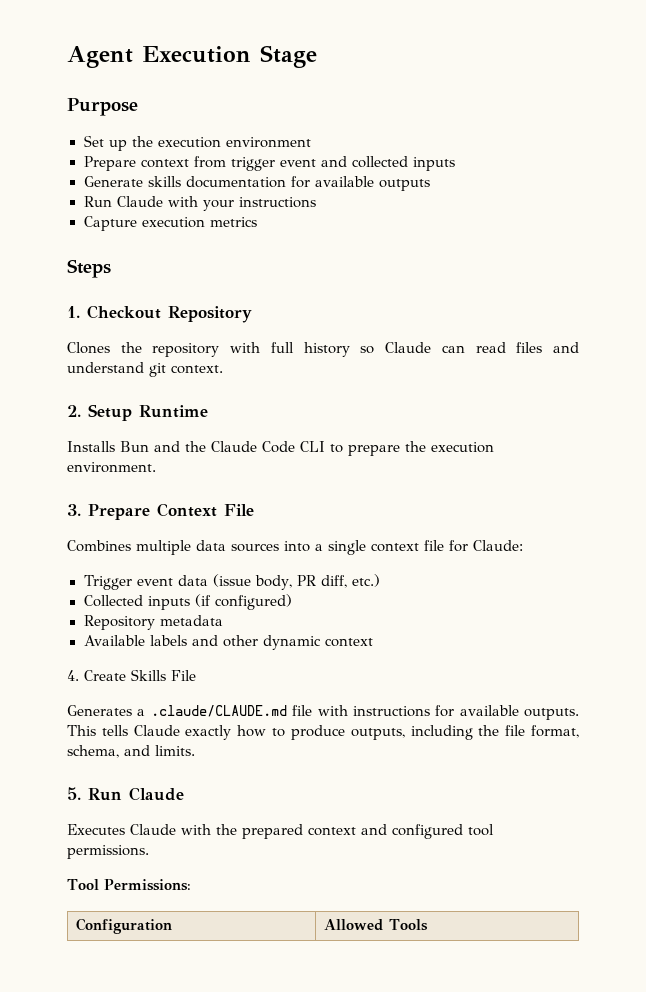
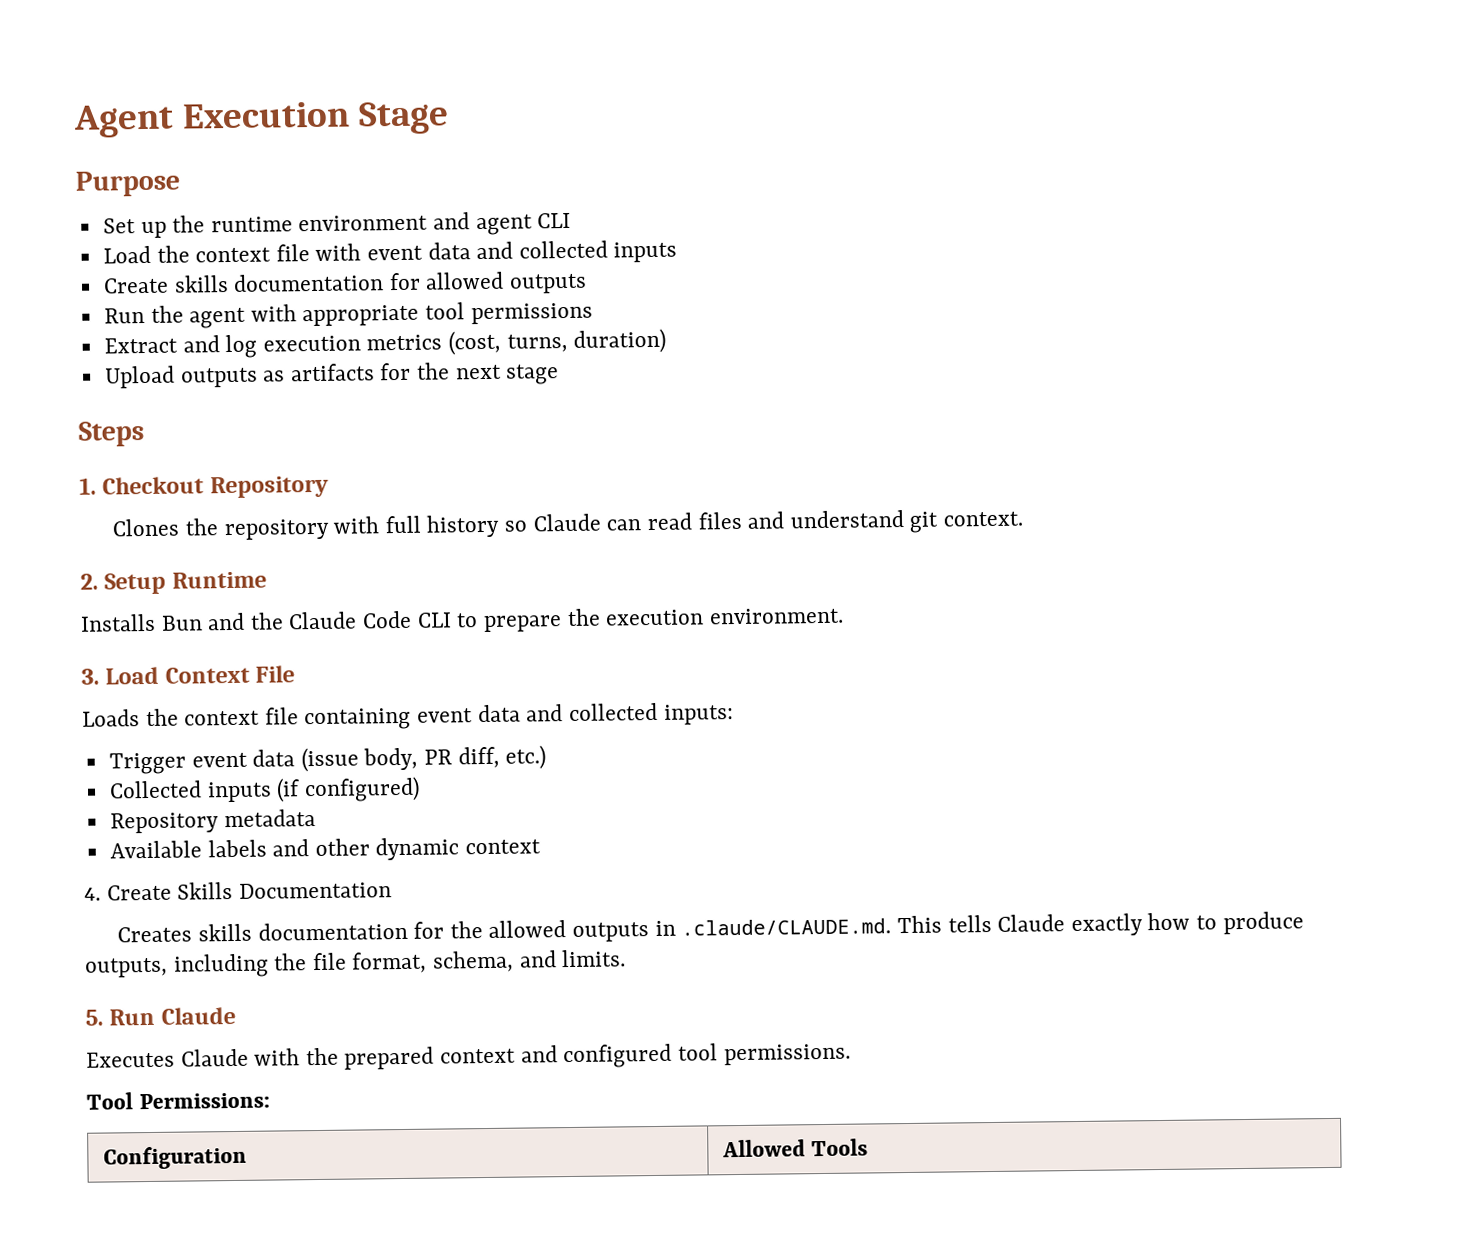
[157,137,221,148] execution -> [210,216,293,233] runtime
[83,156,316,171] // Prepare context from trigger event -> [433,212,572,236] [102,242,471,264] and agent CLI // Load the context file with event data
[83,176,374,188] Generate skills documentation for available -> [102,271,505,294] Create skills documentation for allowed
[116,196,316,211] [83,216,257,231] Claude with your instructions // Capture execution metrics -> [150,302,593,329] [103,328,667,359] [103,362,560,389] the agent with appropriate tool permissions // Extract and log execution metrics (cost, turns, duration) // Upload outputs as artifacts for the next stage
[88,504,150,520] Prepare -> [105,666,160,685] Load
[67,540,523,555] Combines multiple data sources into a single context file for Claude: -> [82,702,734,731] Loads the context file containing event data and collected inputs:
[171,670,196,681] [67,705,579,720] File // Generates a .claude/CLAUDE.md file with instructions for available outputs. -> [238,882,392,899] [117,918,892,943] Documentation // Creates skills documentation for the allowed outputs in .claude/CLAUDE.md.

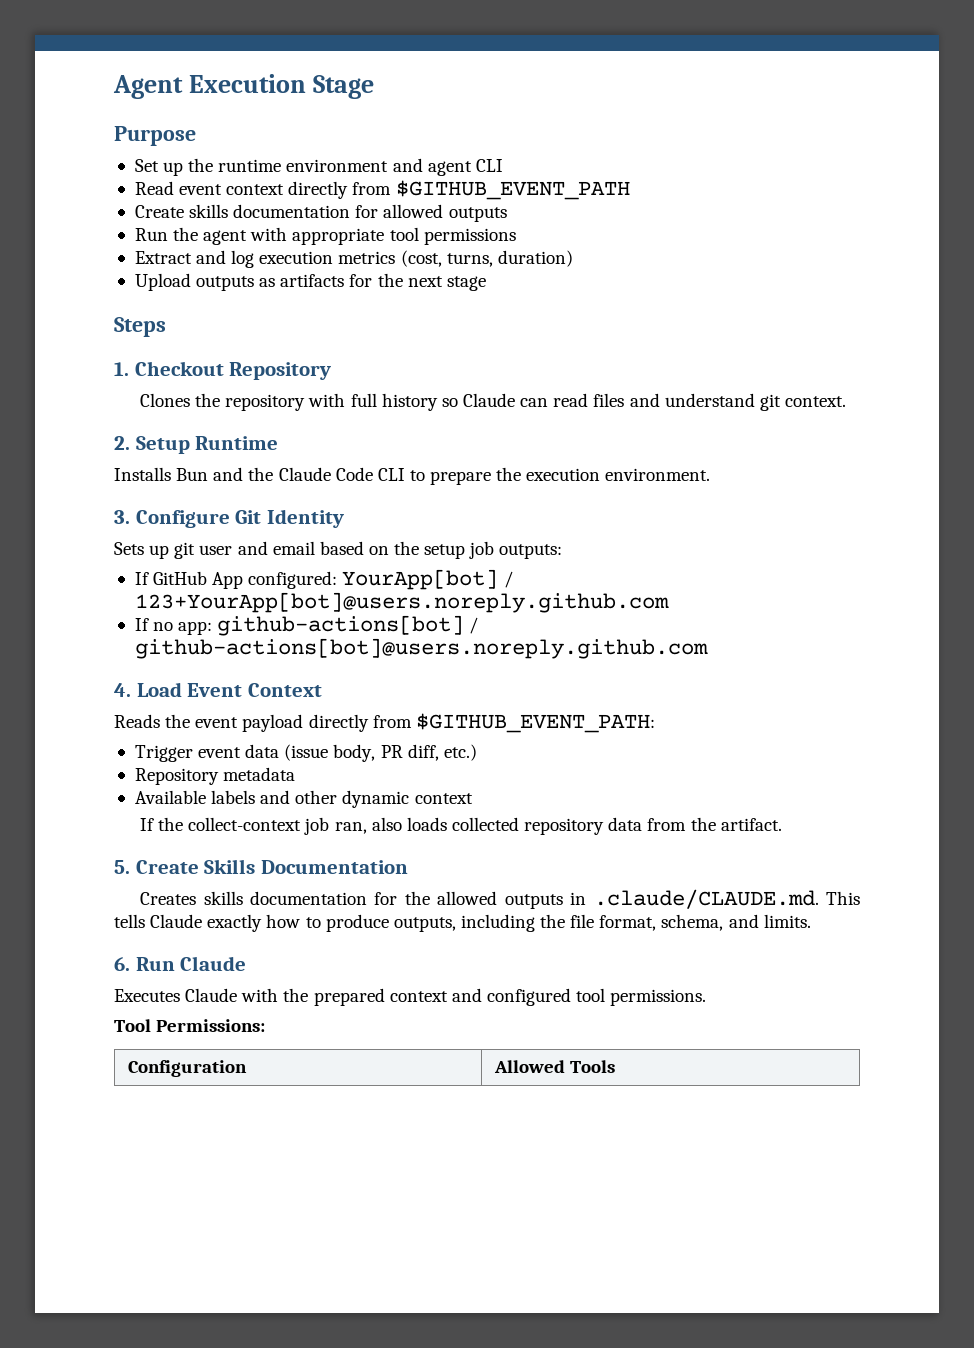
[102,240,678,264] Load the context file with event data and collected inputs -> [134,180,630,200] Read event context directly from $GITHUB_EVENT_PATH
[105,665,296,685] [82,702,734,731] Load Context File // Loads the context file containing event data and collected inputs: -> [135,509,344,528] [114,541,563,559] [134,569,513,590] [134,592,669,613] [134,615,479,636] [134,638,708,659] [114,682,322,697] [114,713,655,733] Configure Git Identity // Sets up git user and email based on the setup job outputs: // If GitHub App configured: YourApp[bot] / 123+YourApp[bot]@users.noreply.github.com // If no app: github-actions[bot] / github-actions[bot]@users.noreply.github.com // 4. Load Event Context // Reads the event payload directly from $GITHUB_EVENT_PATH:
[108,776,420,803] // Collected inputs (if configured) -> (477, 752) none
[84,887,101,901] 4. -> [140,817,782,835] [114,860,130,874] If the collect-context job ran, also loads collected repository data from the artifact. // 5.
[85,1009,104,1026] 5. -> [114,957,130,971] 6.

